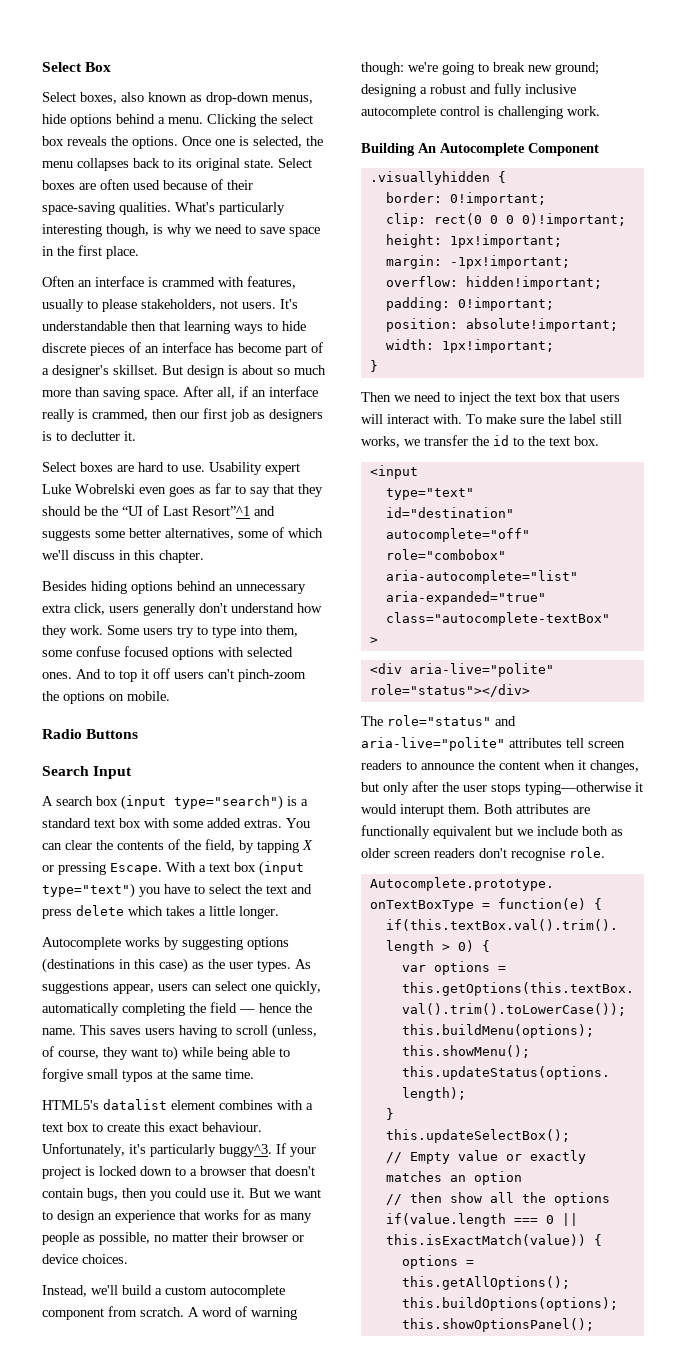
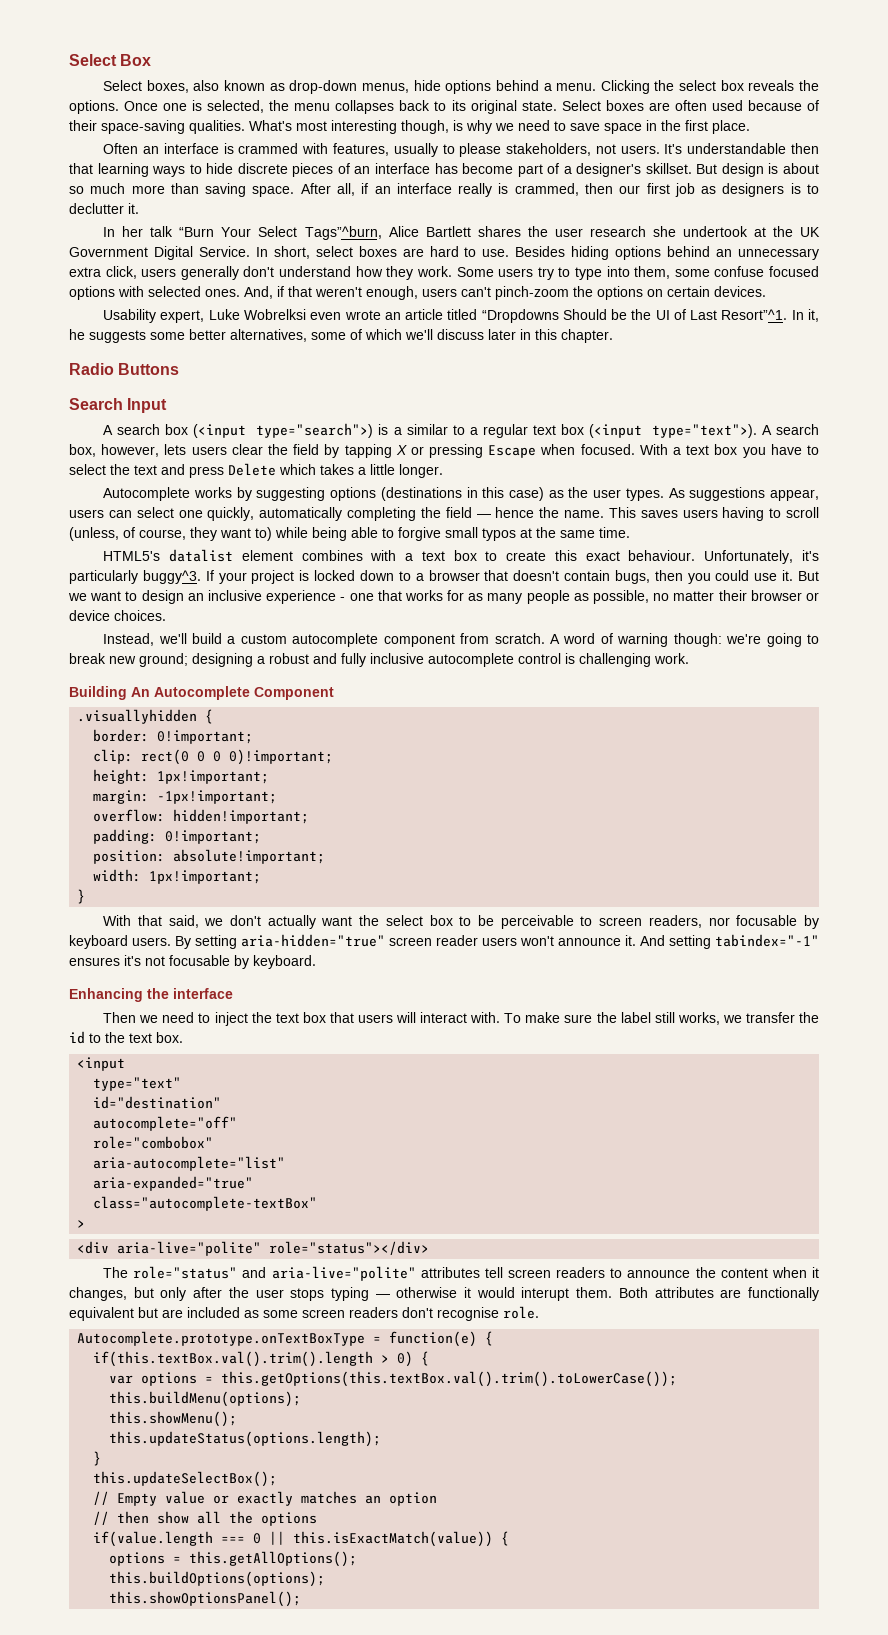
[219,202,285,215] particularly -> [296,121,327,131] most
[42,462,76,472] Select -> [103,226,821,240] [69,246,353,260] In her talk “Burn Your Select Tags”^burn, Alice Bartlett shares the user research she undertook at the UK Government Digital Service. In short, select
[209,462,300,475] [42,483,323,497] [42,505,275,516] [42,527,323,541] [42,550,204,563] Usability expert Luke Wobrelski even goes as far to say that they should be the “UI of Last Resort”^1 and suggests some better alternatives, some of which we'll discuss in this chapter. // -> (510, 253) none
[76,668,170,682] And to top it off -> [244,286,418,300] And, if that weren't enough,
[127,691,170,701] mobile. -> [667,286,766,297] [103,309,819,323] [69,329,613,343] certain devices. // Usability expert, Luke Wobrelksi even wrote an article titled “Dropdowns Should be the UI of Last Resort”^1. In it, he suggests some better alternatives, some of which we'll discuss later in this chapter.
[121,795,308,810] [42,818,310,828] [42,839,235,852] (input type="search") is a standard text box with some added extras. You can clear the contents of the field, -> [193,423,819,438] [69,444,320,457] (<input type="search">) is a similar to a regular text box (<input type="text">). A search box, however, lets users clear the field
[110,863,162,875] Escape. -> [488,444,635,458] Escape when focused.
[259,861,304,876] [42,883,135,898] (input type="text") -> (738, 449) none
[76,905,124,916] delete -> [228,463,276,476] Delete
[115,1210,175,1223] experience -> [207,590,374,604] inclusive experience - one
(378, 366) none -> [103,915,820,929] [69,934,819,949] [69,955,316,969] [69,988,233,1002] // With that said, we don't actually want the select box to be perceivable to screen readers, nor focusable by keyboard users. By setting aria-hidden="true" screen reader users won't announce it. And setting tabindex="-1" ensures it's not focusable by keyboard. // Enhancing the interface
[525,782,631,795] typing—otherwise -> [330,1287,458,1301] typing — otherwise
[517,826,623,836] [361,848,390,858] we include both as older -> [162,1307,298,1318] are included as some

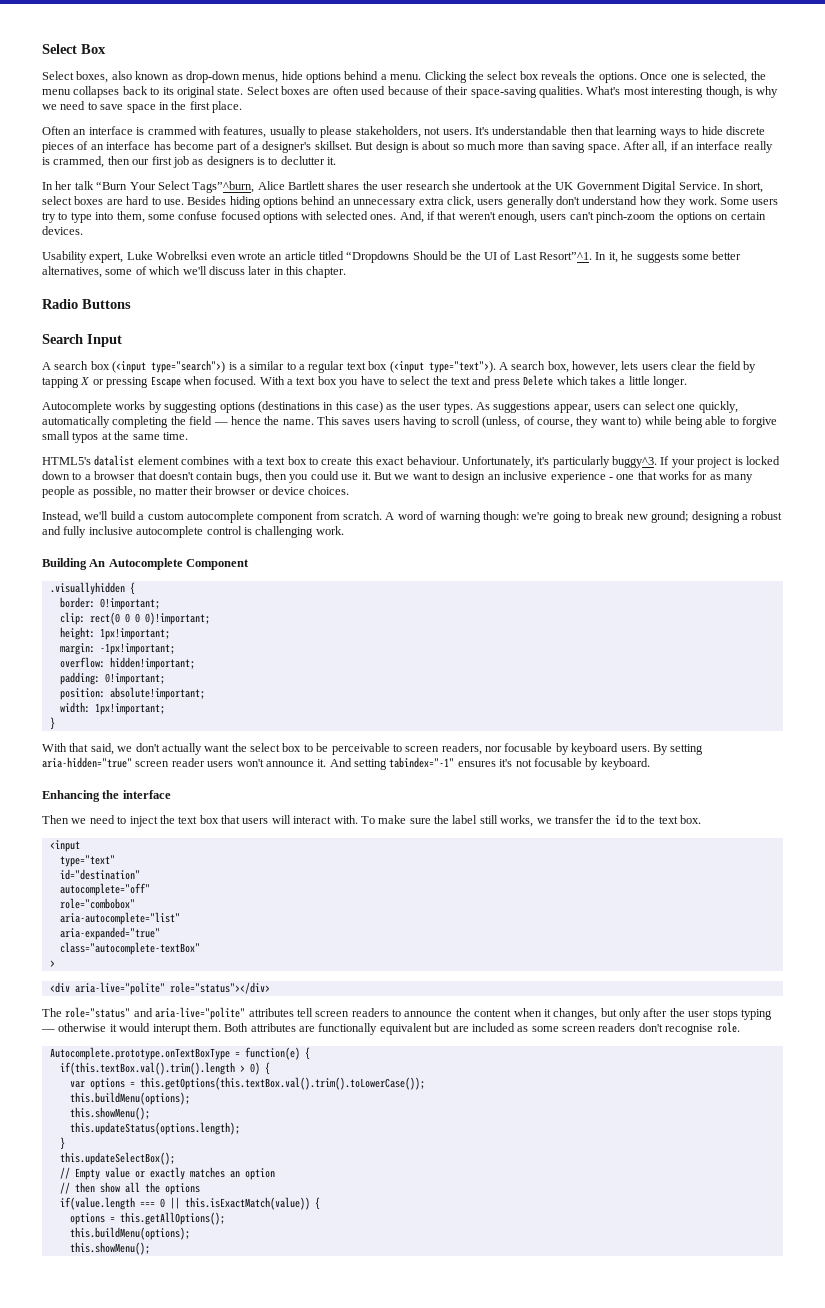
[109,1571,326,1587] [109,1591,302,1607] this.buildOptions(options); // this.showOptionsPanel(); -> [69,1227,190,1240] [69,1242,150,1255] this.buildMenu(options); // this.showMenu();

